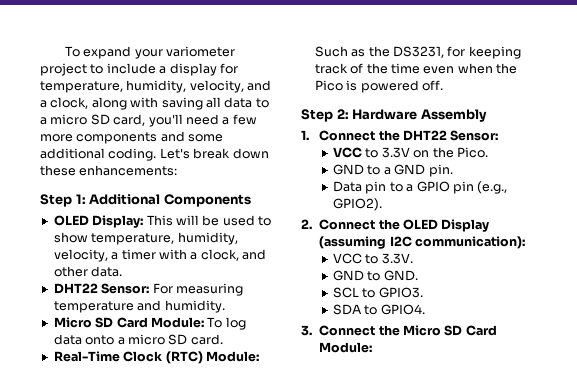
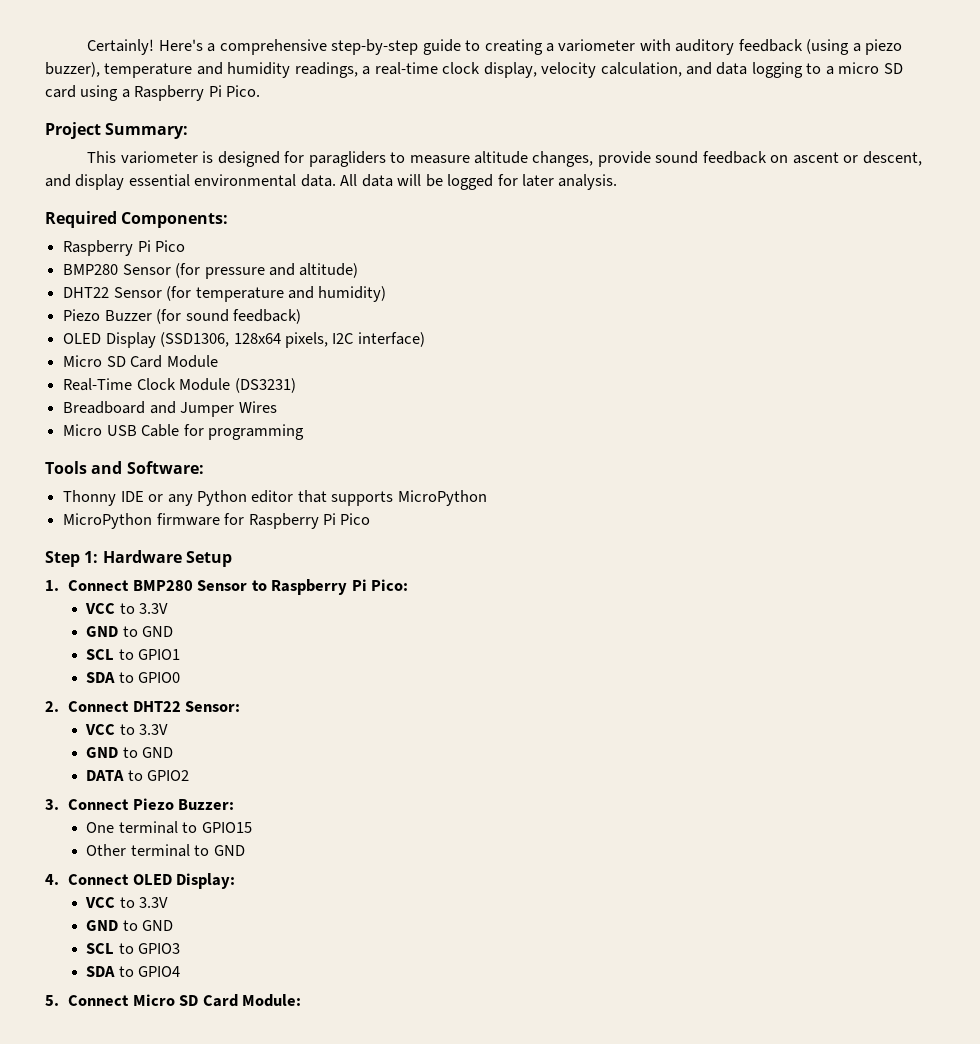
[64,46,235,59] [40,63,238,76] [40,80,272,93] [40,97,269,110] [40,114,257,127] [40,131,224,144] [40,148,269,161] [40,165,178,176] [40,194,251,207] [53,215,271,228] [53,232,238,245] [53,249,266,262] [53,266,123,277] [53,283,243,296] [53,300,225,313] [53,317,246,330] [53,334,223,345] [53,351,259,364] [314,46,521,59] [314,63,517,74] [314,80,443,93] [301,109,487,122] [301,130,400,141] To expand your variometer project to include a display for temperature, humidity, velocity, and a clock, along with saving all data to a micro SD card, you'll need a few more components and some additional coding. Let's break down these enhancements: // Step 1: Additional Components // OLED Display: This will be used to show temperature, humidity, velocity, a timer with a clock, and other data. // DHT22 Sensor: For measuring temperature and humidity. // Micro SD Card Module: To log data onto a micro SD card. // Real-Time Clock (RTC) Module: Such as the DS3231, for keeping track of the time even when the Pico is powered off. // Step 2: Hardware Assembly // 1. Connect the -> [87,39,903,55] [45,62,903,78] [45,85,261,101] [45,122,189,139] [87,151,922,167] [45,174,618,190] [45,211,229,228] [63,240,186,256] [63,263,359,279] [63,286,387,302] [63,309,301,324] [63,332,425,348] [63,355,218,368] [63,378,296,393] [63,401,277,417] [63,424,304,440] [45,461,204,474] [63,490,487,506] [63,513,371,529] [45,550,232,567] [45,579,408,595] [85,603,169,614] [86,626,174,637] [86,649,181,660] [86,672,181,683] [45,701,130,712] Certainly! Here's a comprehensive step-by-step guide to creating a variometer with auditory feedback (using a piezo buzzer), temperature and humidity readings, a real-time clock display, velocity calculation, and data logging to a micro SD card using a Raspberry Pi Pico. // Project Summary: // This variometer is designed for paragliders to measure altitude changes, provide sound feedback on ascent or descent, and display essential environmental data. All data will be logged for later analysis. // Required Components: // Raspberry Pi Pico // BMP280 Sensor (for pressure and altitude) // DHT22 Sensor (for temperature and humidity) // Piezo Buzzer (for sound feedback) // OLED Display (SSD1306, 128x64 pixels, I2C interface) // Micro SD Card Module // Real-Time Clock Module (DS3231) // Breadboard and Jumper Wires // Micro USB Cable for programming // Tools and Software: // Thonny IDE or any Python editor that supports MicroPython // MicroPython firmware for Raspberry Pi Pico // Step 1: Hardware Setup // 1. Connect BMP280 Sensor to Raspberry Pi Pico: // VCC to 3.3V // GND to GND // SCL to GPIO1 // SDA to GPIO0 // 2. Connect
[413,147,488,158] [333,164,453,177] [333,181,508,194] [333,198,383,211] [301,219,490,232] [319,236,526,249] [333,253,413,264] [333,270,418,281] [333,287,423,298] [333,304,425,315] [301,325,400,336] on the Pico. // GND to a GND pin. // Data pin to a GPIO pin (e.g., GPIO2). // 2. Connect the OLED Display (assuming I2C communication): // VCC to 3.3V. // GND to GND. // SCL to GPIO3. // SDA to GPIO4. // 3. Connect the -> [86,747,174,758] [86,770,190,781] [45,798,235,810] [86,821,252,834] [86,844,245,857] [45,873,236,889] [85,897,169,908] [86,920,174,931] [86,943,181,954] [86,966,181,977] [45,995,130,1006] // GND to GND // DATA to GPIO2 // 3. Connect Piezo Buzzer: // One terminal to GPIO15 // Other terminal to GND // 4. Connect OLED Display: // VCC to 3.3V // GND to GND // SCL to GPIO3 // SDA to GPIO4 // 5. Connect

